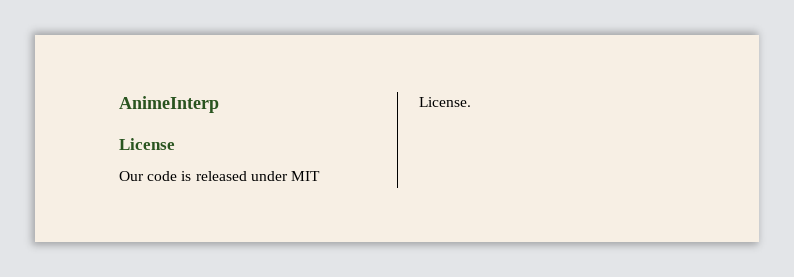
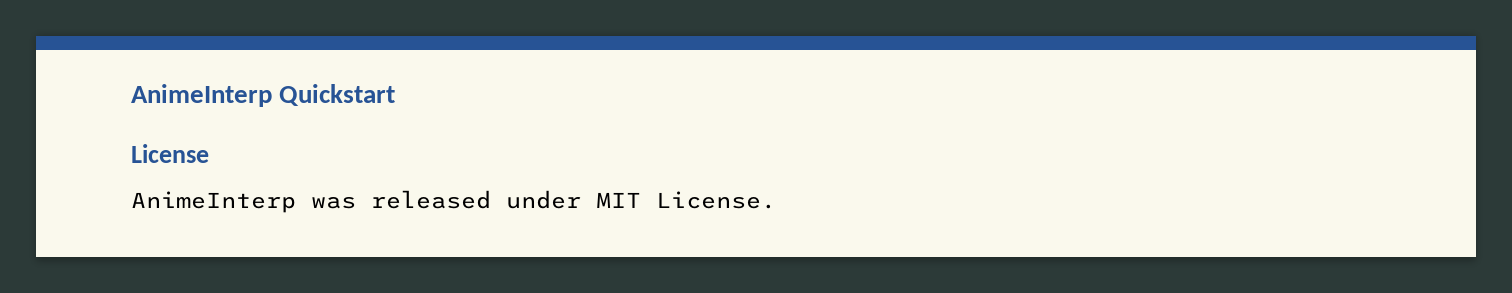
[119,96,219,113] AnimeInterp -> [131,84,396,107] AnimeInterp Quickstart
[119,171,192,181] Our code is -> [131,191,356,213] AnimeInterp was

